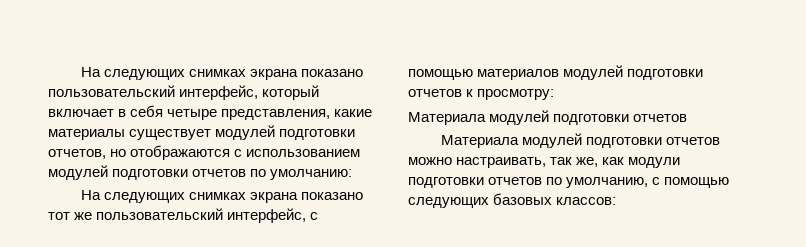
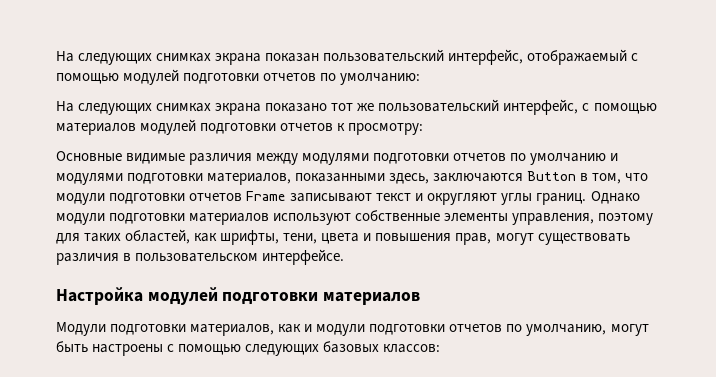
[81,67,364,80] [48,85,320,100] [48,105,373,120] [48,125,356,140] [48,145,361,160] На следующих снимках экрана показано пользовательский интерфейс, который включает в себя четыре представления, какие материалы существует модулей подготовки отчетов, но отображаются с использованием -> [56,49,639,65] [56,73,119,84] На следующих снимках экрана показан пользовательский интерфейс, отображаемый с помощью
[408,110,688,125] [441,133,721,148] [408,157,625,168] Материала модулей подготовки отчетов // Материала модулей подготовки отчетов можно настраивать, так же, как -> [56,151,619,165] [56,171,649,185] [56,191,640,205] [56,210,654,225] [56,229,630,245] [56,249,345,265] [56,287,421,305] [56,322,313,336] Основные видимые различия между модулями подготовки отчетов по умолчанию и модулями подготовки материалов, показанными здесь, заключаются Button в том, что модули подготовки отчетов Frame записывают текст и округляют углы границ. Однако модули подготовки материалов используют собственные элементы управления, поэтому для таких областей, как шрифты, тени, цвета и повышения прав, могут существовать различия в пользовательском интерфейсе. // Настройка модулей подготовки материалов // Модули подготовки материалов, как и
(649, 182) none -> [610,324,649,336] [56,341,164,356] могут быть настроены

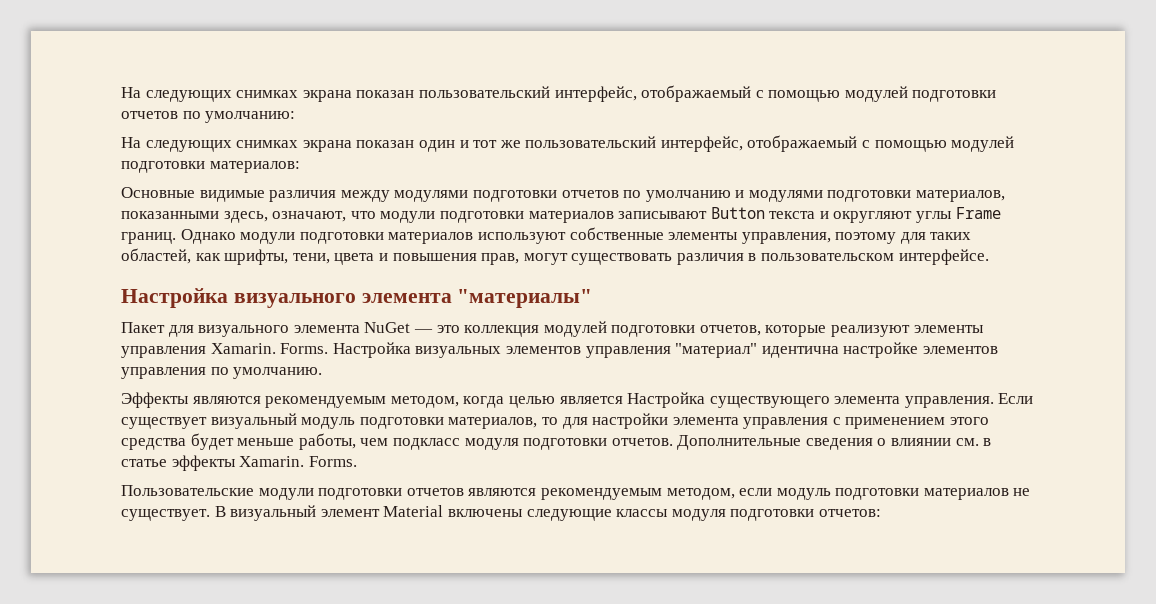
[265,103,328,112] показано -> [356,140,469,152] показан один и
[582,103,657,114] [56,119,424,135] с помощью материалов модулей подготовки отчетов к просмотру: -> [747,135,1015,152] [121,161,300,173] отображаемый с помощью модулей подготовки материалов:
[433,171,649,184] [56,191,412,205] заключаются Button в том, что модули подготовки отчетов Frame записывают текст -> [272,207,816,223] означают, что модули подготовки материалов записывают Button текста
(533, 199) none -> [955,207,1001,219] Frame
[147,287,421,305] [56,322,649,336] [56,341,441,356] модулей подготовки материалов // Модули подготовки материалов, как и модули подготовки отчетов по умолчанию, могут быть настроены с помощью следующих базовых классов: -> [233,289,593,308] [121,321,984,337] [121,342,998,358] [121,367,323,379] [121,392,1034,408] [121,413,990,429] [121,433,992,450] [121,455,357,471] [121,485,1031,500] [121,505,881,521] визуального элемента "материалы" // Пакет для визуального элемента NuGet — это коллекция модулей подготовки отчетов, которые реализуют элементы управления Xamarin. Forms. Настройка визуальных элементов управления "материал" идентична настройке элементов управления по умолчанию. // Эффекты являются рекомендуемым методом, когда целью является Настройка существующего элемента управления. Если существует визуальный модуль подготовки материалов, то для настройки элемента управления с применением этого средства будет меньше работы, чем подкласс модуля подготовки отчетов. Дополнительные сведения о влиянии см. в статье эффекты Xamarin. Forms. // Пользовательские модули подготовки отчетов являются рекомендуемым методом, если модуль подготовки материалов не существует. В визуальный элемент Material включены следующие классы модуля подготовки отчетов:

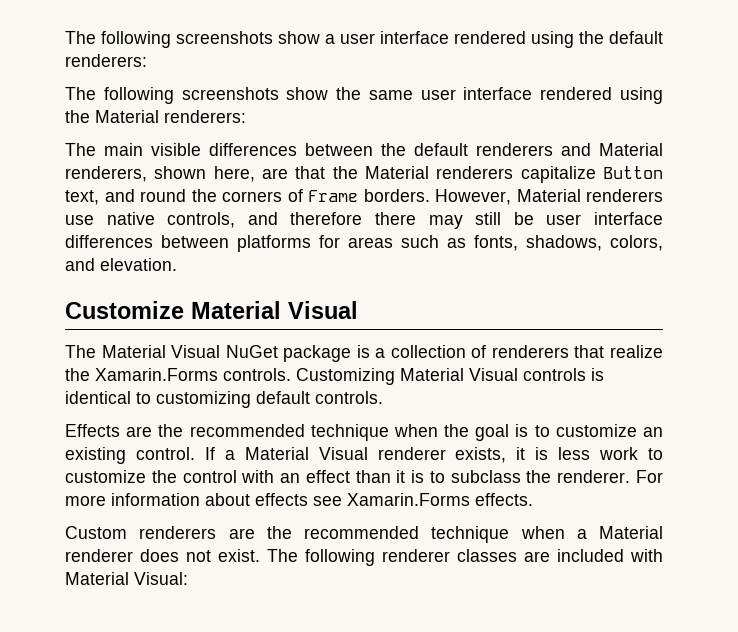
[121,85,997,102] [121,111,296,123] [121,135,1015,152] [121,161,300,173] [121,187,1006,202] [121,207,1001,223] [121,227,972,244] [121,248,989,265] [121,288,593,308] [121,321,984,337] [121,342,998,358] [121,367,323,379] [121,392,1034,408] [121,413,990,429] [121,433,992,450] [121,455,357,471] [121,485,1031,500] [121,505,881,521] На следующих снимках экрана показан пользовательский интерфейс, отображаемый с помощью модулей подготовки отчетов по умолчанию: // На следующих снимках экрана показан один и тот же пользовательский интерфейс, отображаемый с помощью модулей подготовки материалов: // Основные видимые различия между модулями подготовки отчетов по умолчанию и модулями подготовки материалов, показанными здесь, означают, что модули подготовки материалов записывают Button текста и округляют углы Frame границ. Однако модули подготовки материалов используют собственные элементы управления, поэтому для таких областей, как шрифты, тени, цвета и повышения прав, могут существовать различия в пользовательском интерфейсе. // Настройка визуального элемента "материалы" // Пакет для визуального элемента NuGet — это коллекция модулей подготовки отчетов, которые реализуют элементы управления Xamarin. Forms. Настройка визуальных элементов управления "материал" идентична настройке элементов управления по умолчанию. // Эффекты являются рекомендуемым методом, когда целью является Настройка существующего элемента управления. Если существует визуальный модуль подготовки материалов, то для настройки элемента управления с применением этого средства будет меньше работы, чем подкласс модуля подготовки отчетов. Дополнительные сведения о влиянии см. в статье эффекты Xamarin. Forms. // Пользовательские модули подготовки отчетов являются рекомендуемым методом, если модуль подготовки материалов не существует. В визуальный элемент Material включены следующие классы модуля подготовки отчетов: -> [65,31,663,48] [65,54,147,67] [65,87,663,104] [65,110,246,123] [65,143,663,156] [65,166,663,183] [65,189,663,205] [65,212,664,229] [65,235,663,252] [65,258,177,271] [65,301,358,319] [65,345,663,362] [65,368,604,385] [65,391,383,408] [65,424,663,441] [65,447,663,464] [65,470,663,483] [65,493,533,506] [65,526,663,543] [65,549,663,566] [65,572,188,585] The following screenshots show a user interface rendered using the default renderers: // The following screenshots show the same user interface rendered using the Material renderers: // The main visible differences between the default renderers and Material renderers, shown here, are that the Material renderers capitalize Button text, and round the corners of Frame borders. However, Material renderers use native controls, and therefore there may still be user interface differences between platforms for areas such as fonts, shadows, colors, and elevation. // Customize Material Visual // The Material Visual NuGet package is a collection of renderers that realize the Xamarin.Forms controls. Customizing Material Visual controls is identical to customizing default controls. // Effects are the recommended technique when the goal is to customize an existing control. If a Material Visual renderer exists, it is less work to customize the control with an effect than it is to subclass the renderer. For more information about effects see Xamarin.Forms effects. // Custom renderers are the recommended technique when a Material renderer does not exist. The following renderer classes are included with Material Visual:

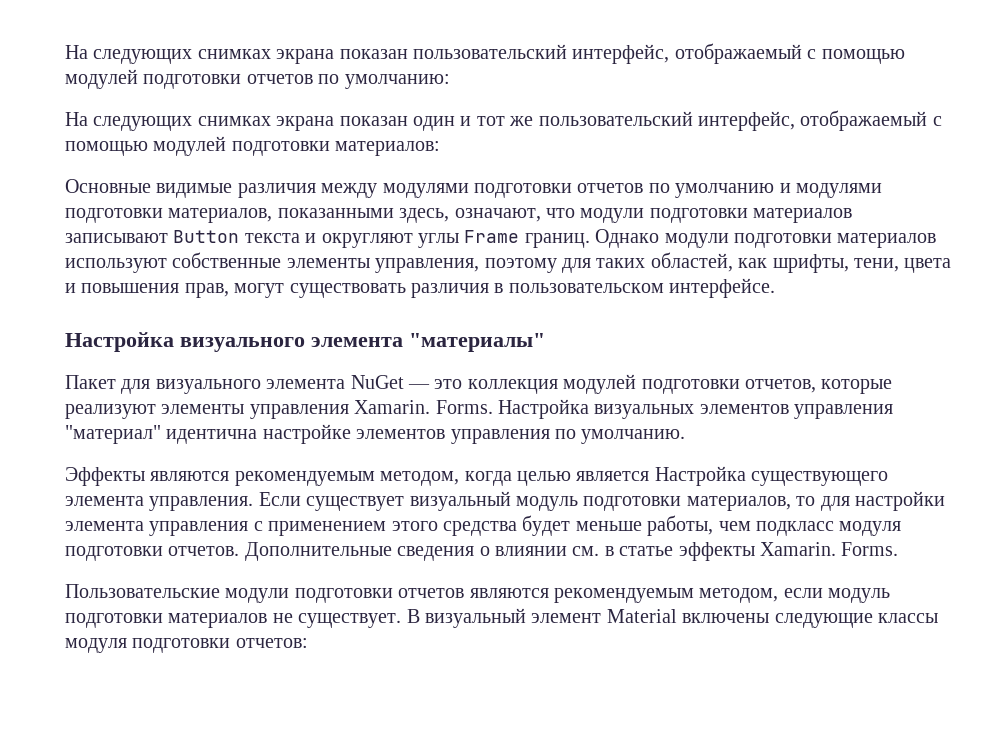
[65,31,663,48] [65,54,147,67] [65,87,663,104] [65,110,246,123] [65,143,663,156] [65,166,663,183] [65,189,663,205] [65,212,664,229] [65,235,663,252] [65,258,177,271] [65,301,358,319] [65,345,663,362] [65,368,604,385] [65,391,383,408] [65,424,663,441] [65,447,663,464] [65,470,663,483] [65,493,533,506] [65,526,663,543] [65,549,663,566] [65,572,188,585] The following screenshots show a user interface rendered using the default renderers: // The following screenshots show the same user interface rendered using the Material renderers: // The main visible differences between the default renderers and Material renderers, shown here, are that the Material renderers capitalize Button text, and round the corners of Frame borders. However, Material renderers use native controls, and therefore there may still be user interface differences between platforms for areas such as fonts, shadows, colors, and elevation. // Customize Material Visual // The Material Visual NuGet package is a collection of renderers that realize the Xamarin.Forms controls. Customizing Material Visual controls is identical to customizing default controls. // Effects are the recommended technique when the goal is to customize an existing control. If a Material Visual renderer exists, it is less work to customize the control with an effect than it is to subclass the renderer. For more information about effects see Xamarin.Forms effects. // Custom renderers are the recommended technique when a Material renderer does not exist. The following renderer classes are included with Material Visual: -> [65,43,905,64] [65,69,450,89] [65,110,942,131] [65,136,441,156] [65,179,882,198] [65,208,853,223] [65,229,937,248] [65,252,952,273] [65,278,776,298] [65,332,545,352] [65,374,893,394] [65,399,894,419] [65,424,686,444] [65,466,889,486] [65,491,945,511] [65,515,902,536] [65,542,899,561] [65,584,891,603] [65,608,938,628] [65,638,308,653] На следующих снимках экрана показан пользовательский интерфейс, отображаемый с помощью модулей подготовки отчетов по умолчанию: // На следующих снимках экрана показан один и тот же пользовательский интерфейс, отображаемый с помощью модулей подготовки материалов: // Основные видимые различия между модулями подготовки отчетов по умолчанию и модулями подготовки материалов, показанными здесь, означают, что модули подготовки материалов записывают Button текста и округляют углы Frame границ. Однако модули подготовки материалов используют собственные элементы управления, поэтому для таких областей, как шрифты, тени, цвета и повышения прав, могут существовать различия в пользовательском интерфейсе. // Настройка визуального элемента "материалы" // Пакет для визуального элемента NuGet — это коллекция модулей подготовки отчетов, которые реализуют элементы управления Xamarin. Forms. Настройка визуальных элементов управления "материал" идентична настройке элементов управления по умолчанию. // Эффекты являются рекомендуемым методом, когда целью является Настройка существующего элемента управления. Если существует визуальный модуль подготовки материалов, то для настройки элемента управления с применением этого средства будет меньше работы, чем подкласс модуля подготовки отчетов. Дополнительные сведения о влиянии см. в статье эффекты Xamarin. Forms. // Пользовательские модули подготовки отчетов являются рекомендуемым методом, если модуль подготовки материалов не существует. В визуальный элемент Material включены следующие классы модуля подготовки отчетов:

